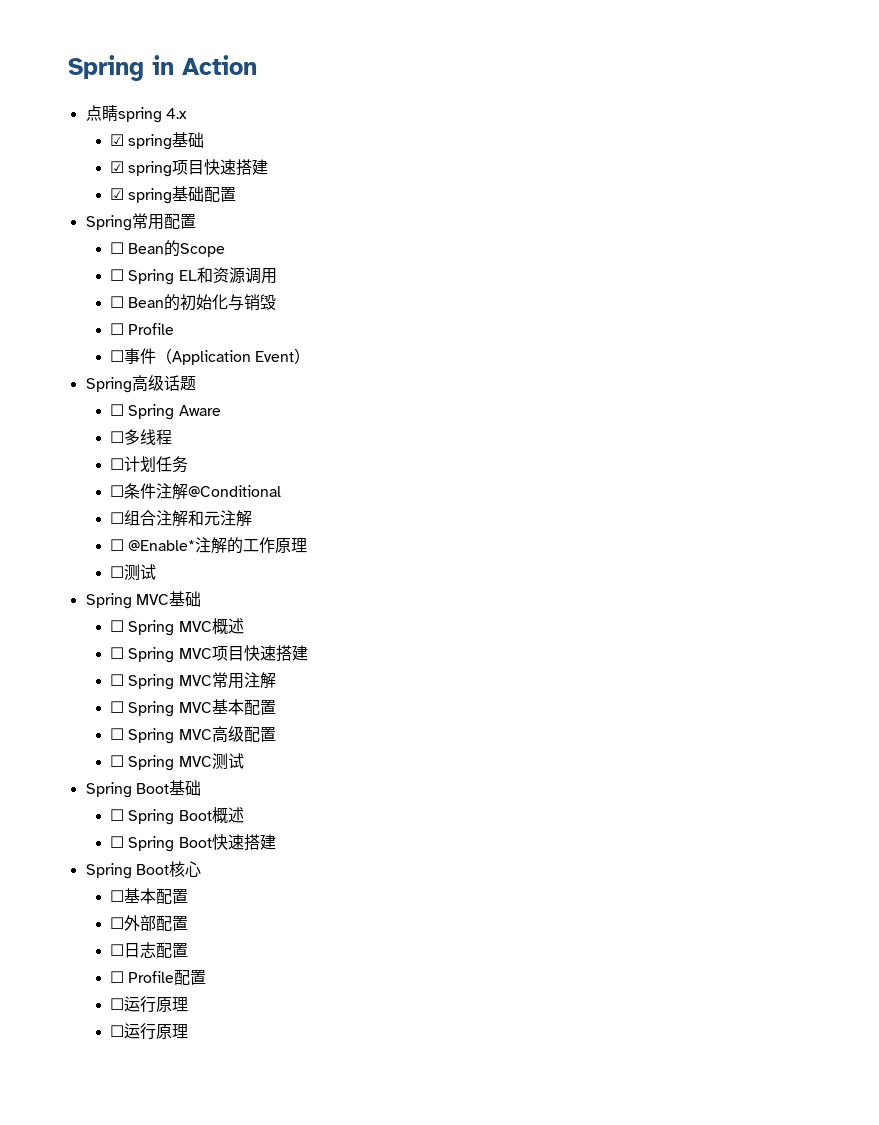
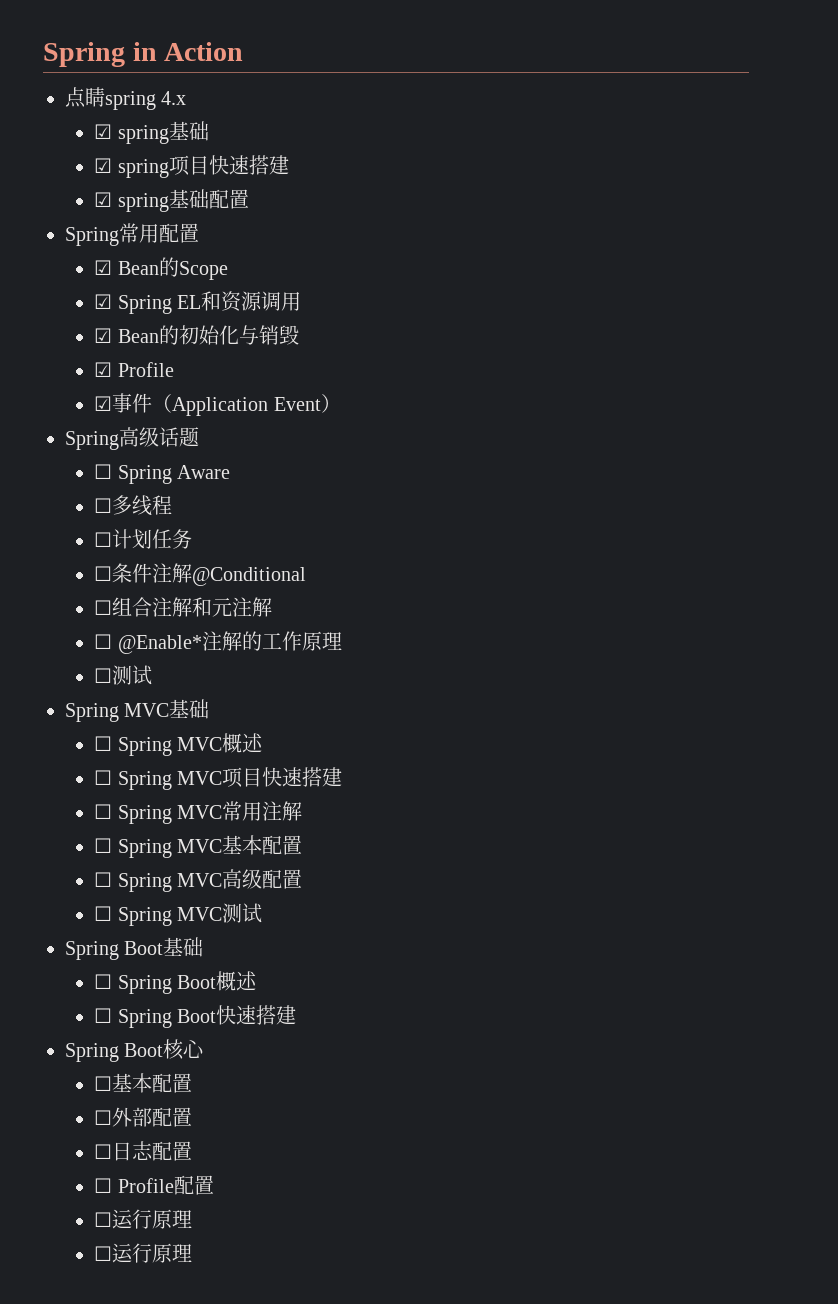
[110,242,125,254] ☐ -> [94,260,113,275] ☑
[110,269,125,281] ☐ -> [94,294,113,309] ☑
[110,296,125,308] ☐ -> [94,328,113,343] ☑
[110,323,125,335] ☐ -> [94,362,113,377] ☑
[110,350,125,362] ☐ -> [94,396,113,411] ☑

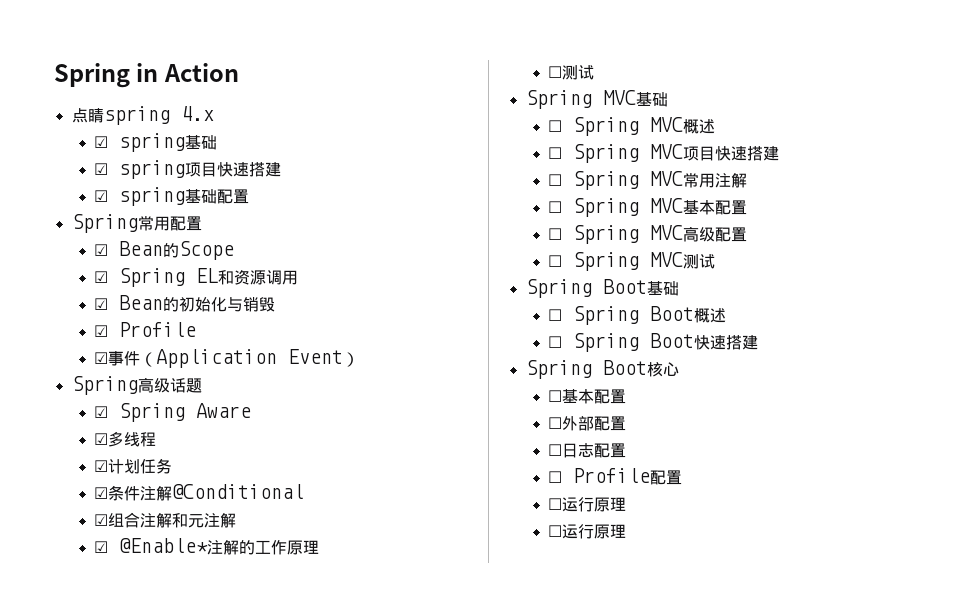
[94,464,113,479] ☐ -> [94,406,109,418] ☑
[94,498,113,513] ☐ -> [94,433,109,445] ☑
[94,532,113,547] ☐ -> [94,460,109,472] ☑
[94,566,113,581] ☐ -> [94,487,109,499] ☑
[94,600,113,615] ☐ -> [94,514,109,526] ☑
[94,634,113,649] ☐ -> [94,541,109,553] ☑

